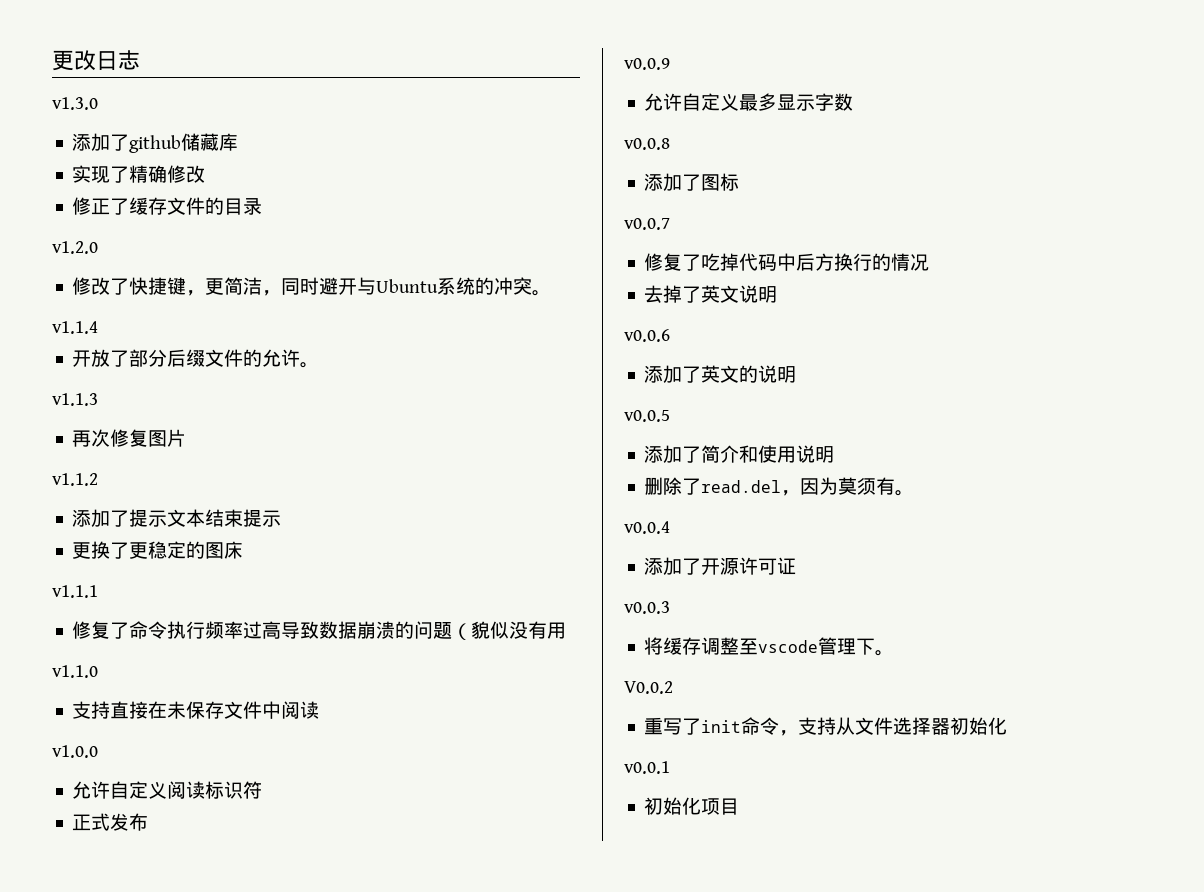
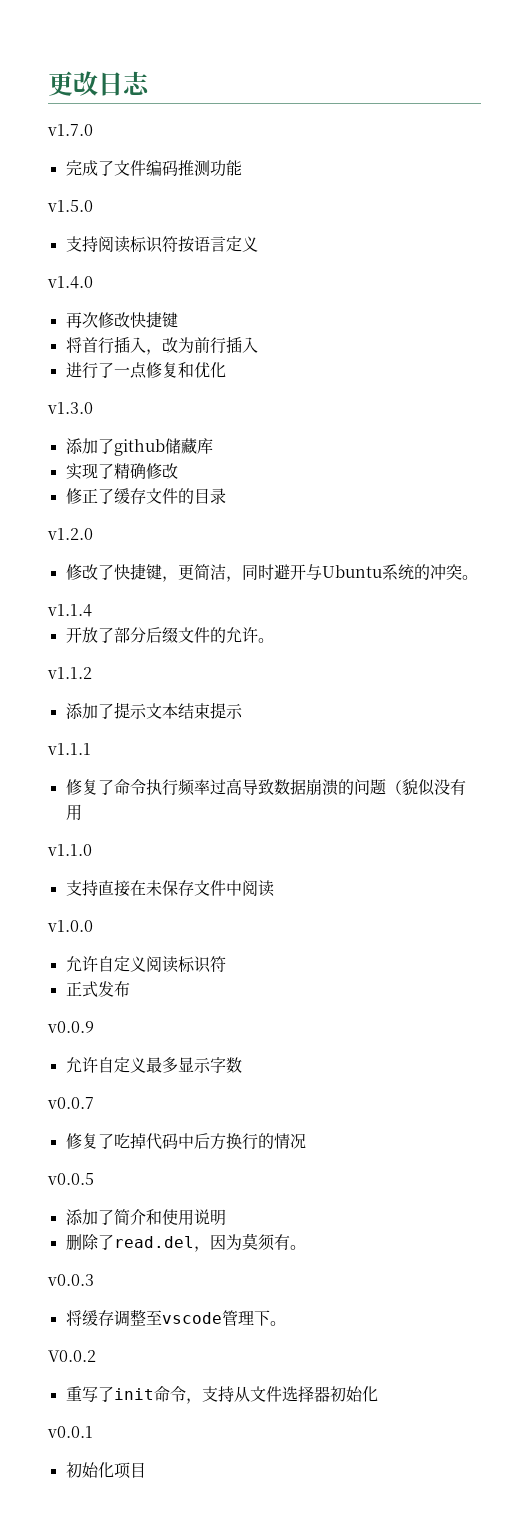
(140, 60) none -> [47,124,93,136] [65,160,242,177] [47,200,93,212] [65,236,258,253] [47,276,93,289] [65,311,178,328] [65,336,258,355] [65,362,226,379] // v1.7.0 // 完成了文件编码推测功能 // v1.5.0 // 支持阅读标识符按语言定义 // v1.4.0 // 再次修改快捷键 // 将首行插入，改为前行插入 // 进行了一点修复和优化
[52,393,98,406] [72,429,187,447] // v1.1.3 // 再次修复图片 -> (274, 640) none
[72,541,244,559] // 更换了更稳定的图床 -> (243, 711) none
[624,138,670,150] [644,173,740,191] // v0.0.8 // 添加了图标 -> (242, 1065) none
[644,285,778,303] [624,329,670,342] [644,365,797,383] // 去掉了英文说明 // v0.0.6 // 添加了英文的说明 -> (306, 1141) none
[624,521,670,534] [644,557,797,575] // v0.0.4 // 添加了开源许可证 -> (306, 1247) none

